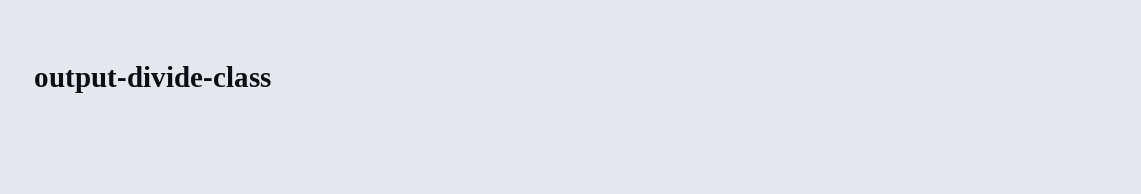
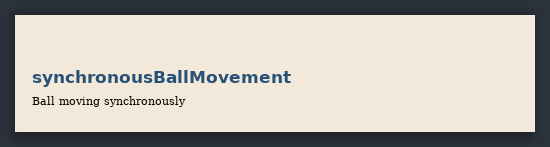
[34,66,271,93] output-divide-class -> [32,70,291,87] [32,96,186,107] synchronousBallMovement // Ball moving synchronously

